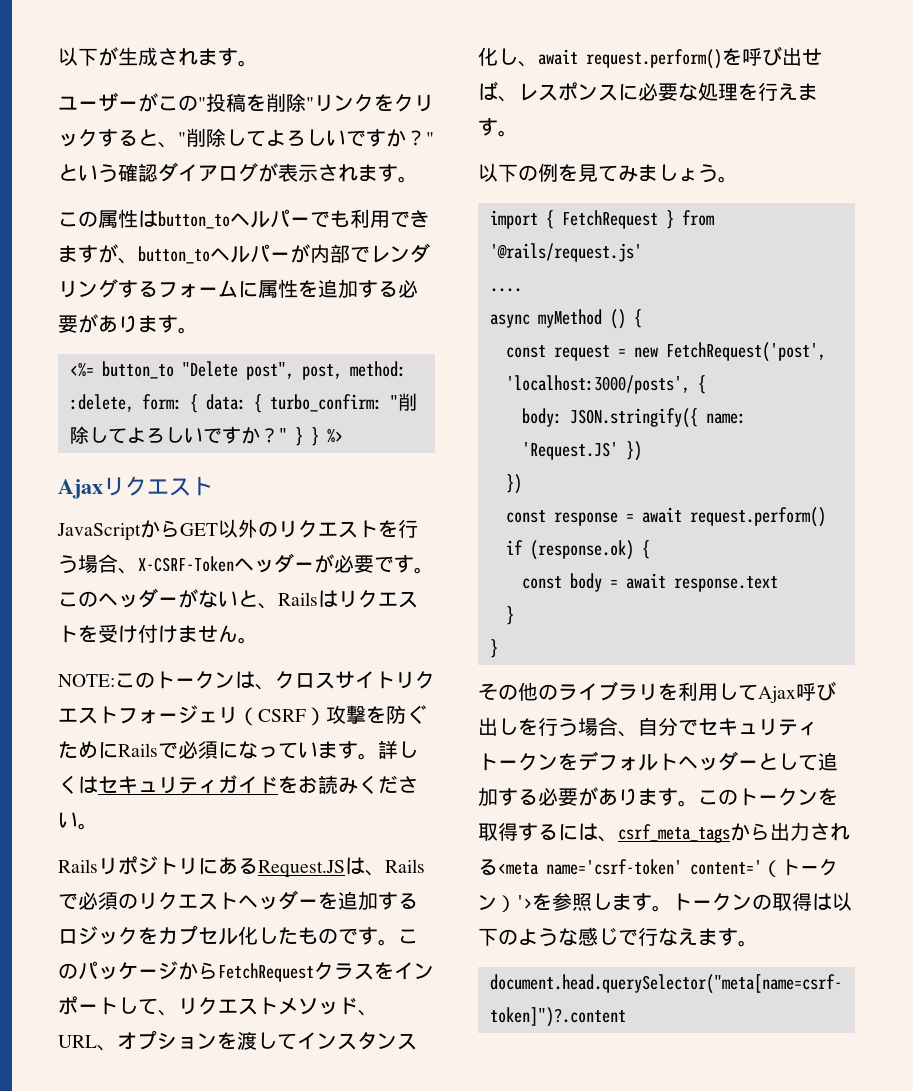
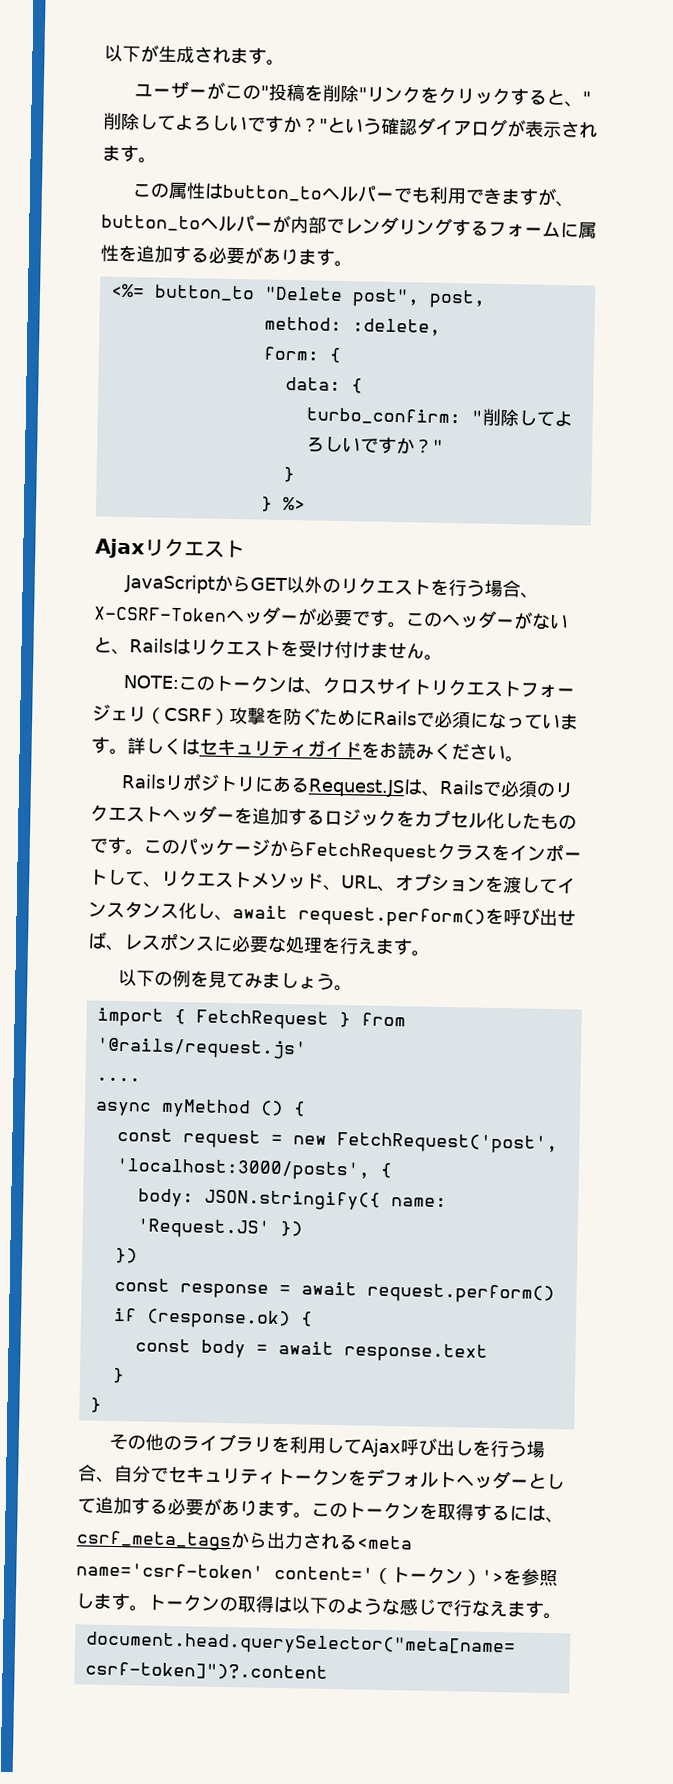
(342, 372) none -> (486, 299) //
(134, 403) none -> (441, 327) //
(198, 403) none -> (342, 355) //
(262, 403) none -> (363, 386) //
[294,427,303,446] } -> [282,466,295,483] // } //

